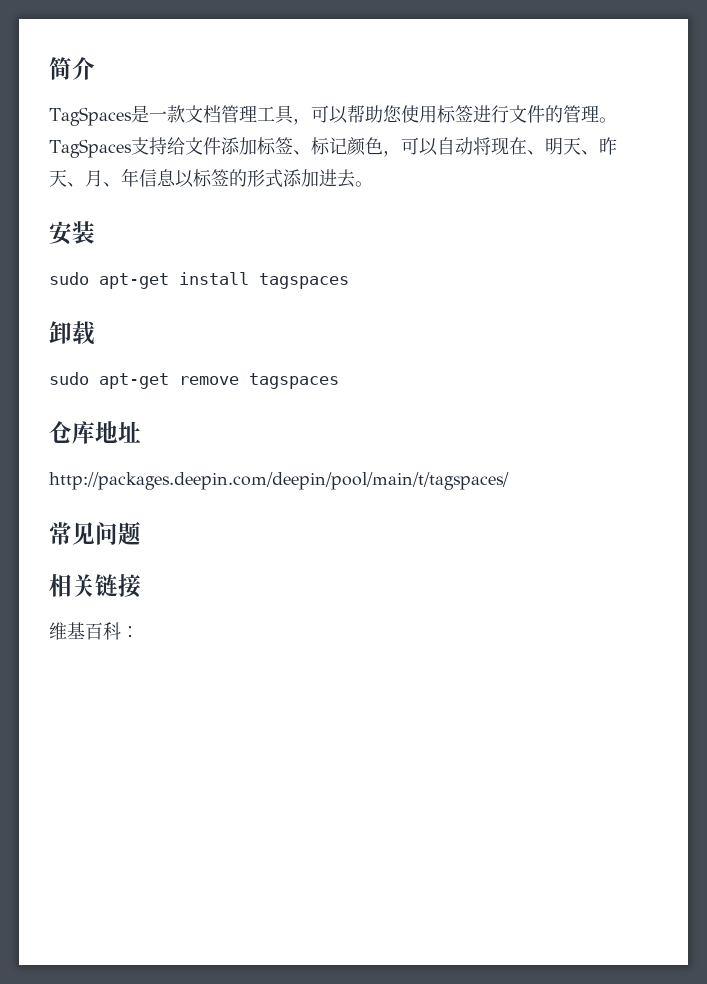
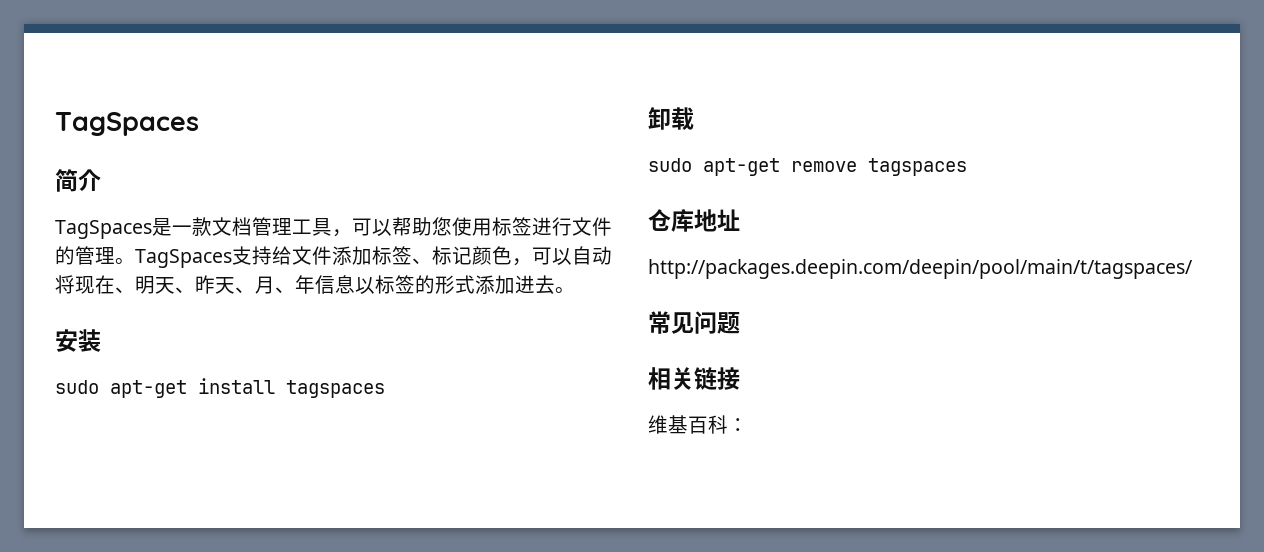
(49, 68) none -> [55,112,199,136] TagSpaces //

